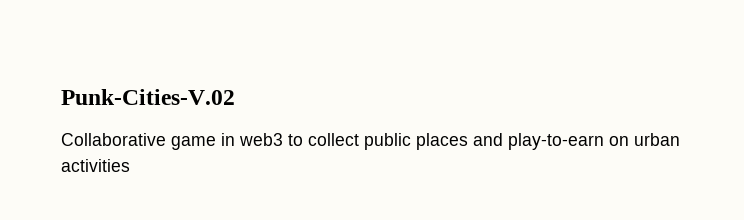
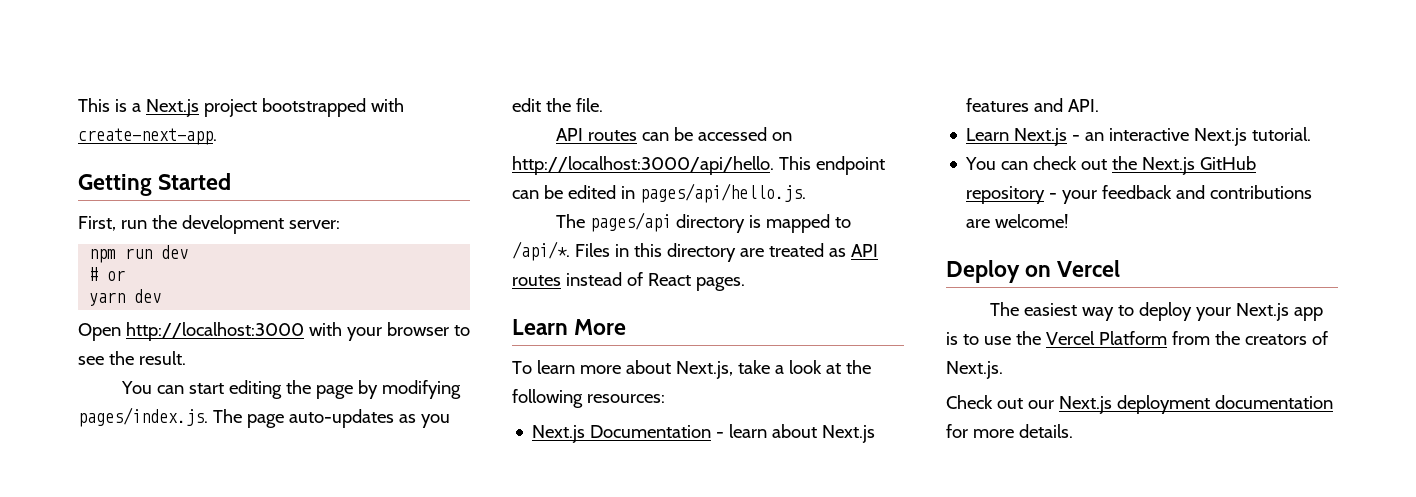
[61,89,235,105] [61,133,680,150] [61,159,130,172] Punk-Cities-V.02 // Collaborative game in web3 to collect public places and play-to-earn on urban activities -> [78,98,404,117] [78,128,217,145] [78,173,232,196] [78,215,340,234] [89,245,189,263] [89,267,126,281] [89,289,162,306] [78,322,470,341] [78,351,186,365] [120,380,461,399] [78,407,450,428] [512,98,603,112] [555,127,792,141] [512,156,885,175] [512,183,806,203] [555,212,851,233] [512,241,878,262] [512,272,745,291] [512,319,627,335] [512,360,871,379] [512,389,665,408] [532,424,876,443] [966,98,1100,112] [966,127,1312,146] [965,156,1257,175] [966,185,1313,204] [966,214,1069,228] [946,260,1121,283] [989,302,1323,321] [946,331,1328,345] [946,361,1003,379] [946,395,1333,414] [946,424,1073,438] This is a Next.js project bootstrapped with create-next-app. // Getting Started // First, run the development server: // npm run dev // # or // yarn dev // Open http://localhost:3000 with your browser to see the result. // You can start editing the page by modifying pages/index.js. The page auto-updates as you edit the file. // API routes can be accessed on http://localhost:3000/api/hello. This endpoint can be edited in pages/api/hello.js. // The pages/api directory is mapped to /api/*. Files in this directory are treated as API routes instead of React pages. // Learn More // To learn more about Next.js, take a look at the following resources: // Next.js Documentation - learn about Next.js features and API. // Learn Next.js - an interactive Next.js tutorial. // You can check out the Next.js GitHub repository - your feedback and contributions are welcome! // Deploy on Vercel // The easiest way to deploy your Next.js app is to use the Vercel Platform from the creators of Next.js. // Check out our Next.js deployment documentation for more details.

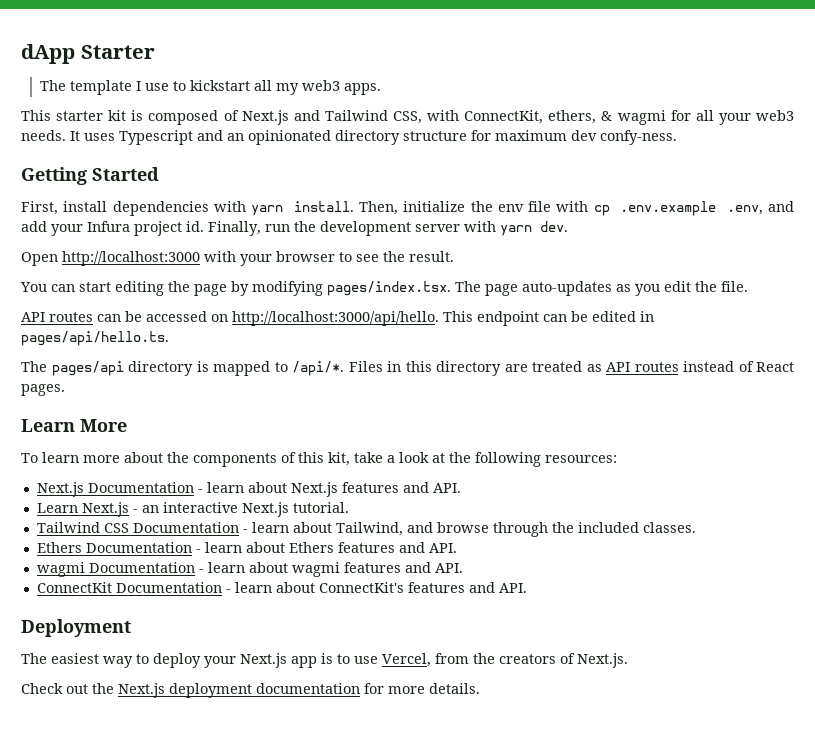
[78,98,404,117] [78,128,217,145] [78,173,232,196] [78,215,340,234] [89,245,189,263] [89,267,126,281] [89,289,162,306] This is a Next.js project bootstrapped with create-next-app. // Getting Started // First, run the development server: // npm run dev // # or // yarn dev -> [21,44,155,64] [39,80,381,95] [21,110,794,125] [21,130,677,145] [21,167,159,185] [21,201,794,216] [21,221,568,236] dApp Starter // The template I use to kickstart all my web3 apps. // This starter kit is composed of Next.js and Tailwind CSS, with ConnectKit, ethers, & wagmi for all your web3 needs. It uses Typescript and an opinionated directory structure for maximum dev confy-ness. // Getting Started // First, install dependencies with yarn install. Then, initialize the env file with cp .env.example .env, and add your Infura project id. Finally, run the development server with yarn dev.
[78,407,208,427] pages/index.js. -> [327,281,451,296] pages/index.tsx.
[639,183,806,203] pages/api/hello.js. -> [21,331,169,346] pages/api/hello.ts.
[675,361,733,379] Next.js, -> [167,452,350,467] the components of this kit,
[965,156,1257,175] [966,185,1313,204] [966,214,1069,228] [946,260,1121,283] You can check out the Next.js GitHub repository - your feedback and contributions are welcome! // Deploy on Vercel -> [36,522,696,537] [36,542,457,553] [36,562,463,577] [36,582,527,593] [21,619,131,637] Tailwind CSS Documentation - learn about Tailwind, and browse through the included classes. // Ethers Documentation - learn about Ethers features and API. // wagmi Documentation - learn about wagmi features and API. // ConnectKit Documentation - learn about ConnectKit's features and API. // Deployment
[1015,331,1167,345] the Vercel Platform -> [382,653,431,667] Vercel,
[1027,400,1054,409] our -> [92,683,114,694] the

